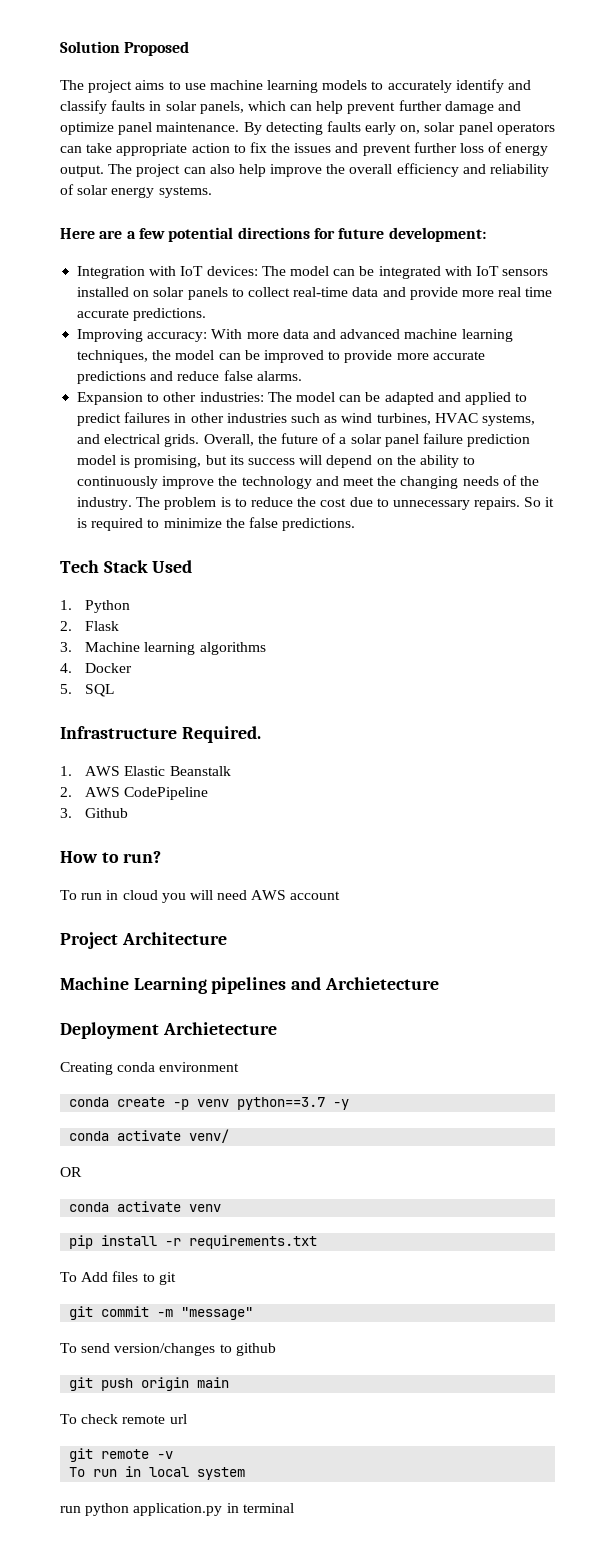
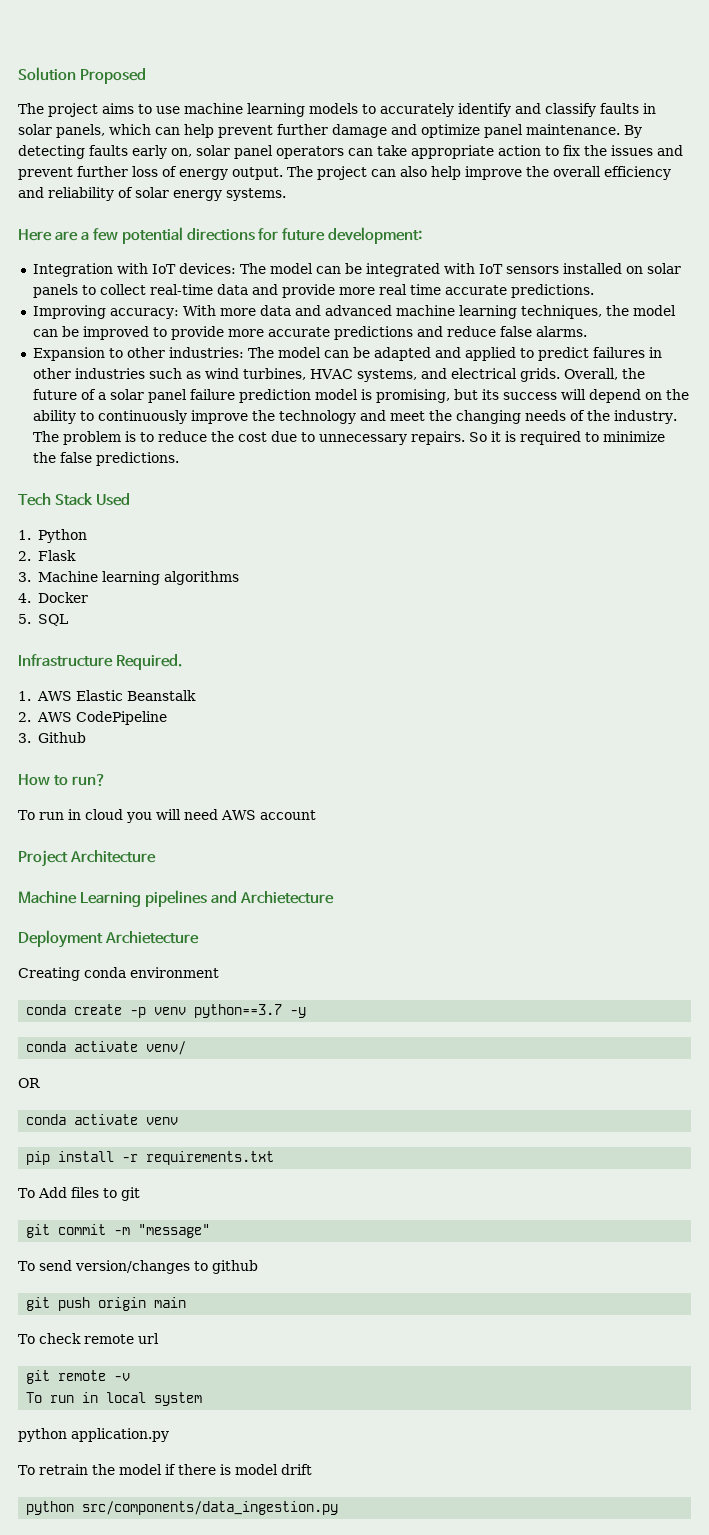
[60,1506,81,1513] run -> (203, 1399) none
[226,1503,294,1513] in terminal -> [18,1464,312,1475] [26,1501,339,1515] // To retrain the model if there is model drift // python src/components/data_ingestion.py

